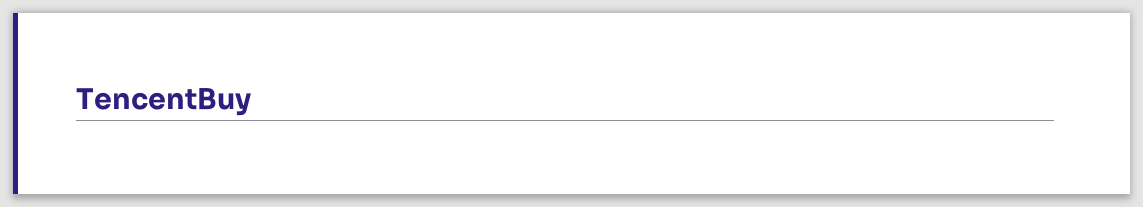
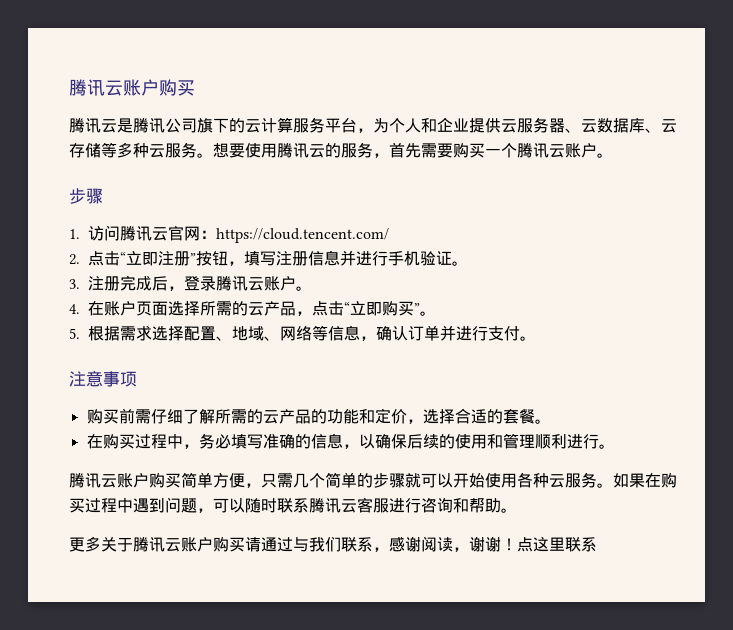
[76,88,251,116] TencentBuy -> [69,79,195,96] [69,117,677,133] [69,142,613,158] [69,188,103,204] [69,225,390,243] [69,250,469,266] [69,275,313,291] [69,301,437,316] [69,325,537,341] [69,371,137,387] [86,408,551,424] [86,433,615,449] [69,472,677,488] [69,497,517,513] [69,536,597,552] 腾讯云账户购买 // 腾讯云是腾讯公司旗下的云计算服务平台，为个人和企业提供云服务器、云数据库、云存储等多种云服务。想要使用腾讯云的服务，首先需要购买一个腾讯云账户。 // 步骤 // 1.访问腾讯云官网：https://cloud.tencent.com/ // 2.点击“立即注册”按钮，填写注册信息并进行手机验证。 // 3.注册完成后，登录腾讯云账户。 // 4.在账户页面选择所需的云产品，点击“立即购买”。 // 5.根据需求选择配置、地域、网络等信息，确认订单并进行支付。 // 注意事项 // 购买前需仔细了解所需的云产品的功能和定价，选择合适的套餐。 // 在购买过程中，务必填写准确的信息，以确保后续的使用和管理顺利进行。 // 腾讯云账户购买简单方便，只需几个简单的步骤就可以开始使用各种云服务。如果在购买过程中遇到问题，可以随时联系腾讯云客服进行咨询和帮助。 // 更多关于腾讯云账户购买请通过与我们联系，感谢阅读，谢谢！点这里联系

